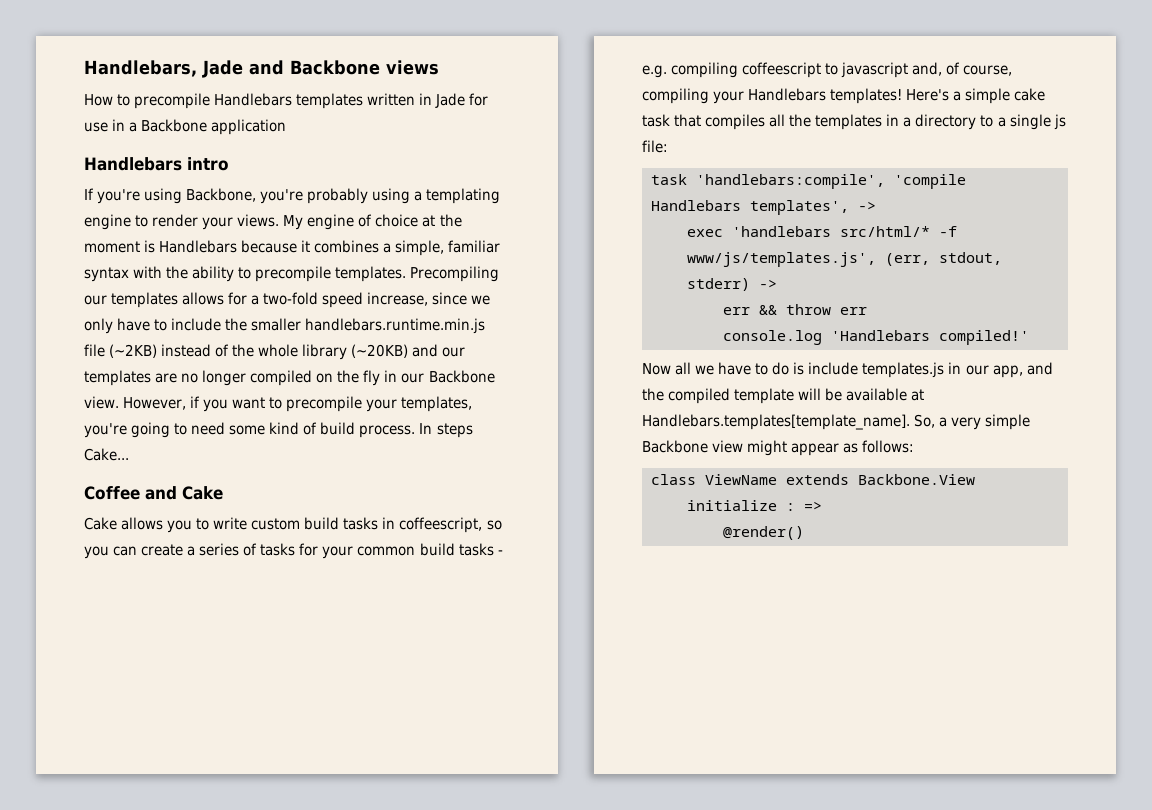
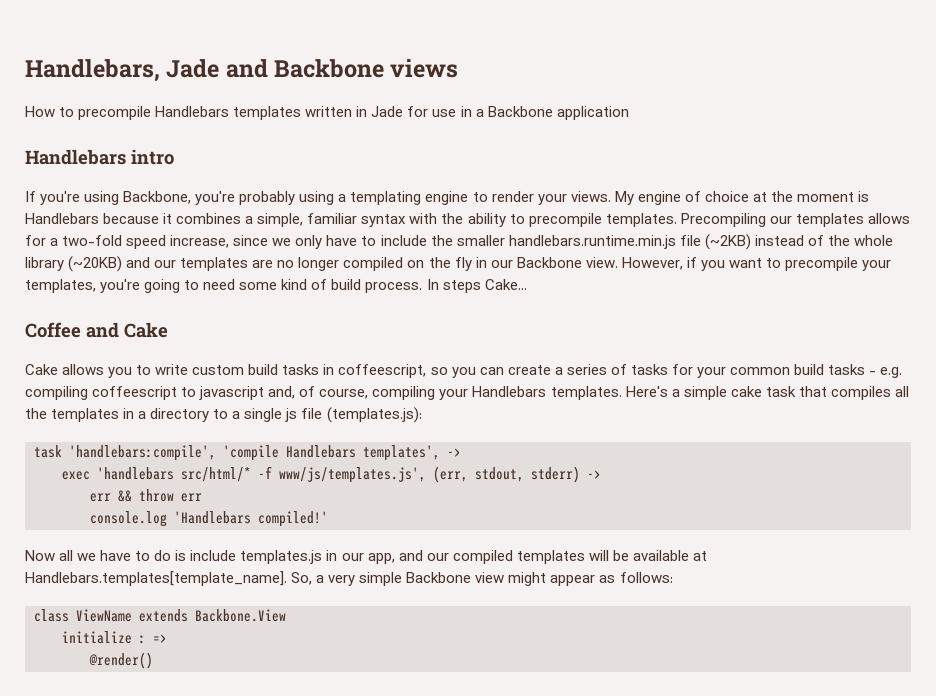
[830,88,903,104] templates! -> [550,386,622,400] templates.
[642,140,668,153] file: -> [301,407,422,423] file (templates.js):
[642,388,795,404] the compiled template -> [426,550,585,564] our compiled templates

